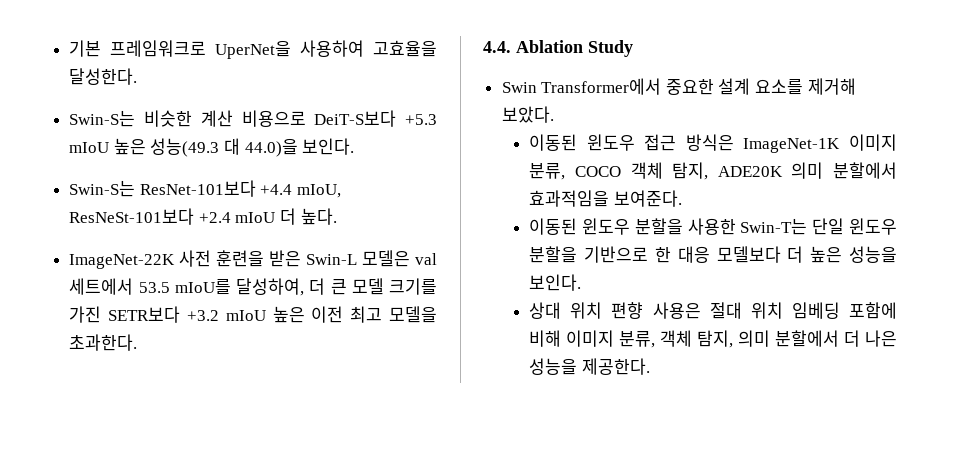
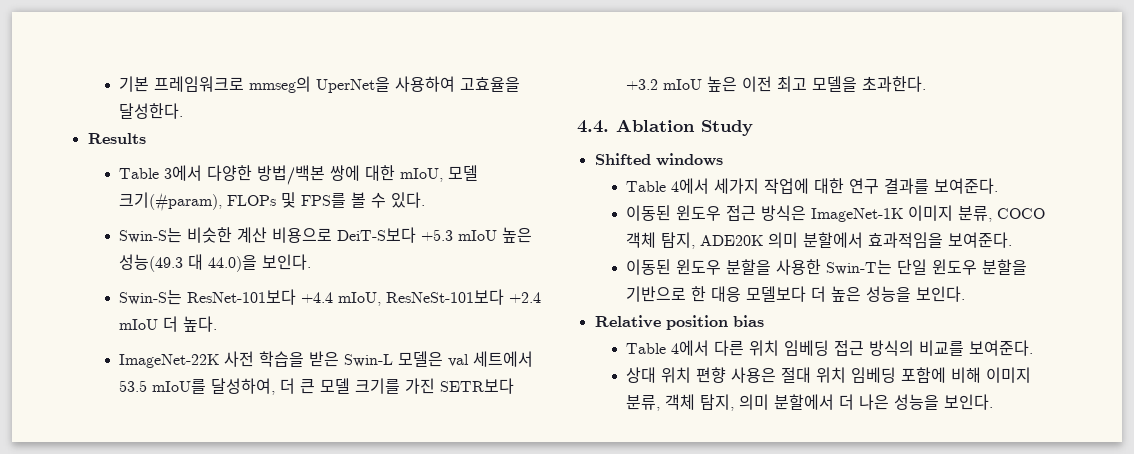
(207, 48) none -> [249,76,312,93] mmseg의
(138, 76) none -> [87,133,146,144] [119,165,479,185] [119,192,426,212] // Results // Table 3에서 다양한 방법/백본 쌍에 대한 mIoU, 모델 크기(#param), FLOPs 및 FPS를 볼 수 있다.
[216,250,265,267] 훈련을 -> [259,351,305,367] 학습을
[501,78,856,95] [501,106,554,123] Swin Transformer에서 중요한 설계 요소를 제거해 보았다. -> [594,153,723,166] [626,178,999,194] Shifted windows // Table 4에서 세가지 작업에 대한 연구 결과를 보여준다.
(582, 282) none -> [594,315,764,330] [626,340,1034,356] // Relative position bias // Table 4에서 다른 위치 임베딩 접근 방식의 비교를 보여준다.
[581,358,650,375] 제공한다. -> [944,394,994,410] 보인다.

